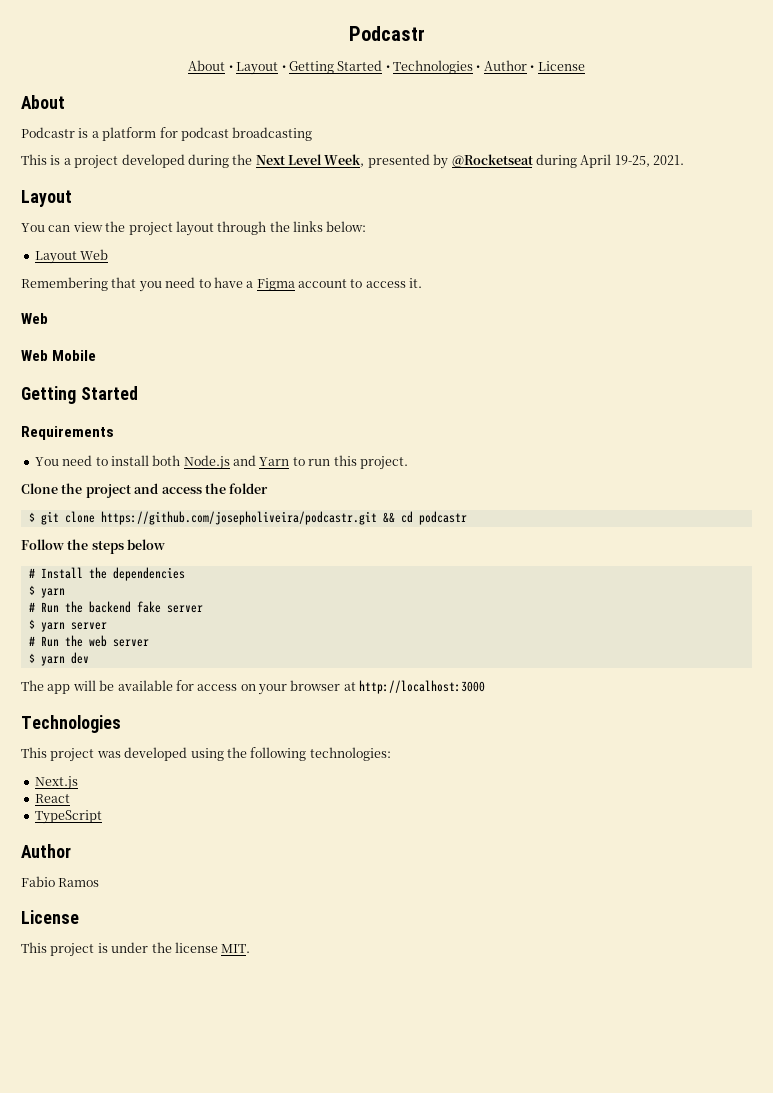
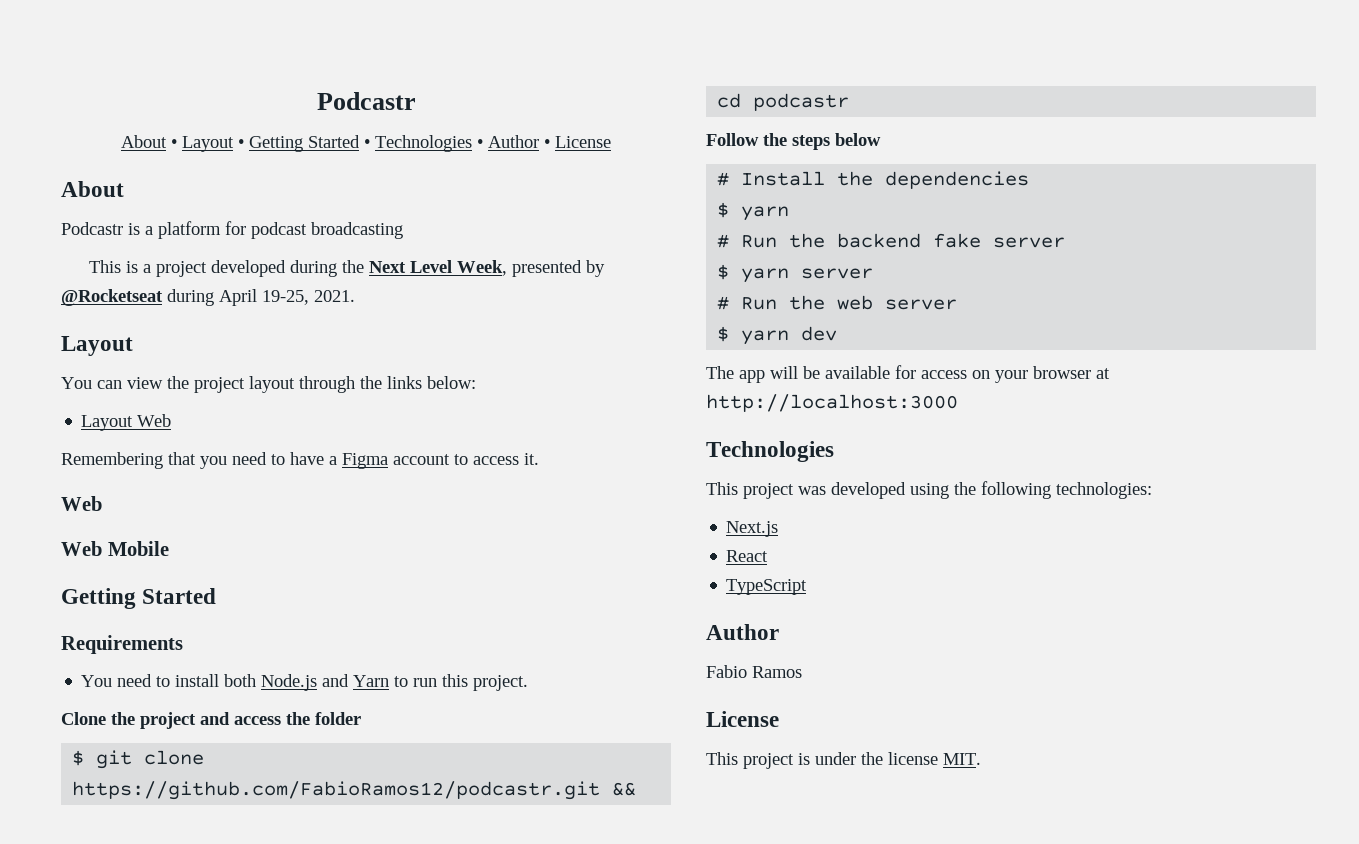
[100,511,377,525] https://github.com/josepholiveira/podcastr.git -> [72,781,601,800] https://github.com/FabioRamos12/podcastr.git

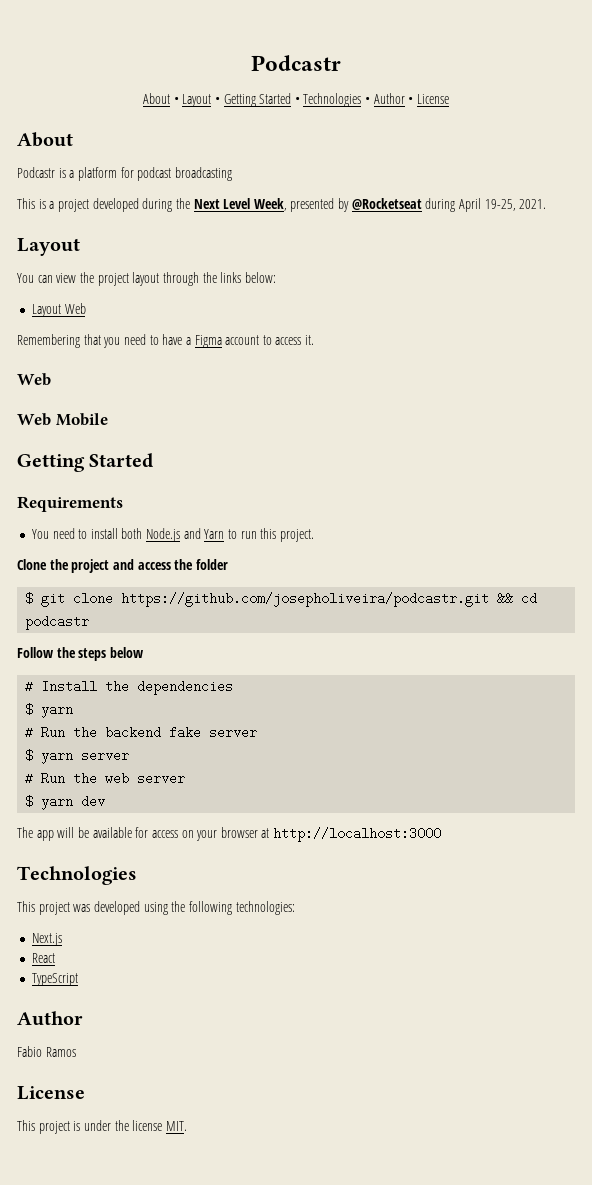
[72,781,601,800] https://github.com/FabioRamos12/podcastr.git -> [121,592,490,607] https://github.com/josepholiveira/podcastr.git

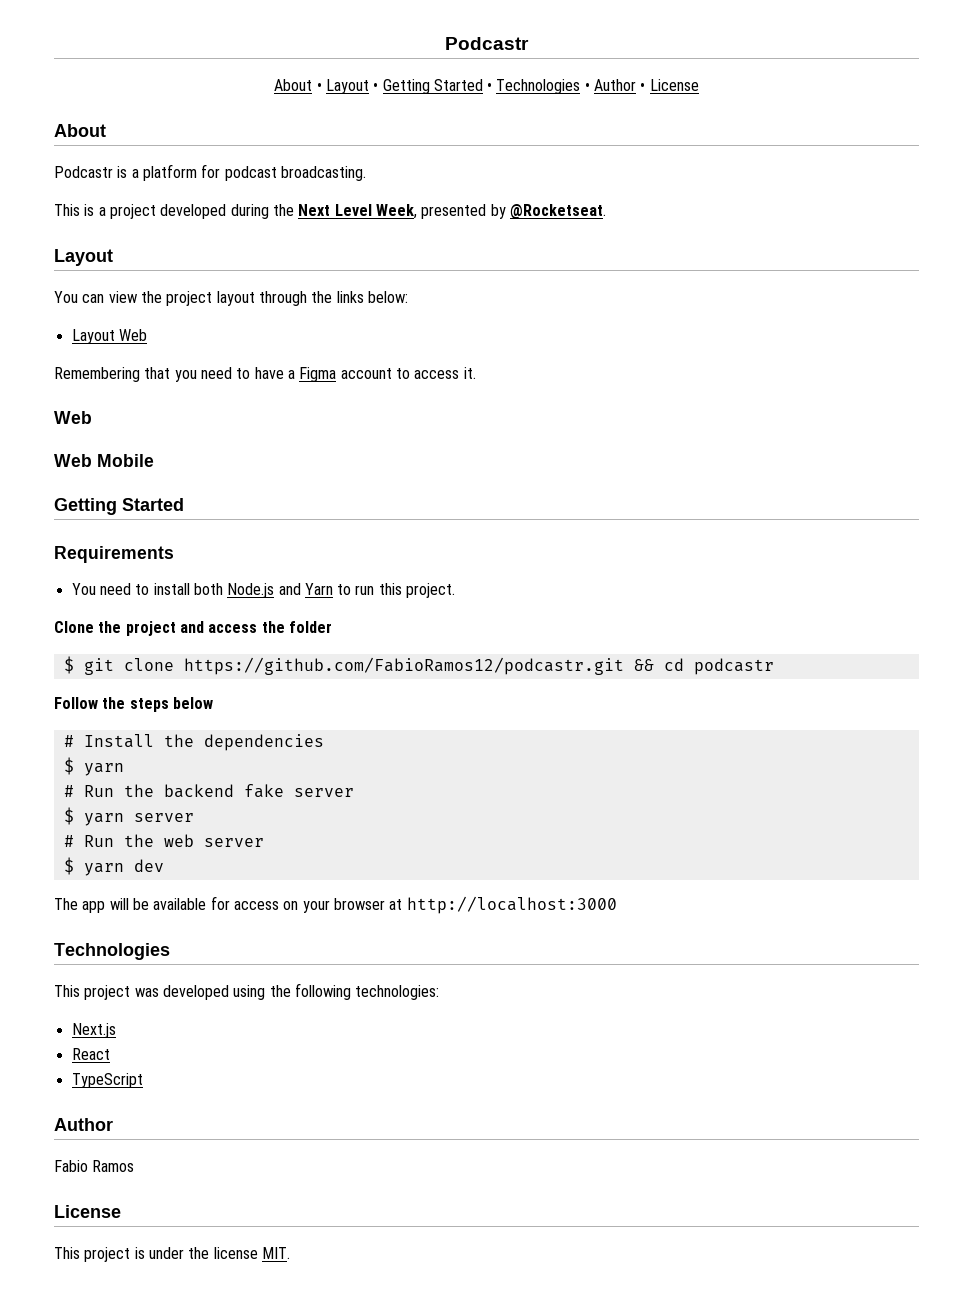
[174,167,232,181] broadcasting -> [280,166,366,181] broadcasting.
[351,198,547,212] @Rocketseat during April 19-25, 2021. -> [509,204,606,219] @Rocketseat.
[121,592,490,607] https://github.com/josepholiveira/podcastr.git -> [183,657,624,675] https://github.com/FabioRamos12/podcastr.git

